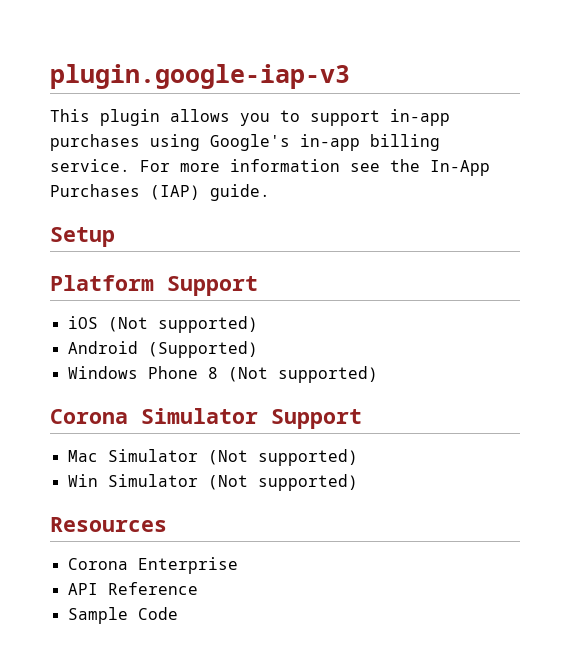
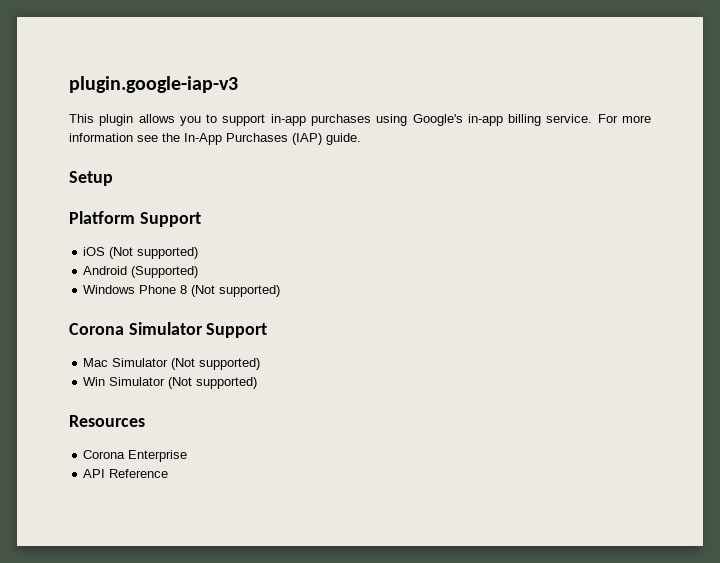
[67,607,178,624] // Sample Code -> (169, 473) none

